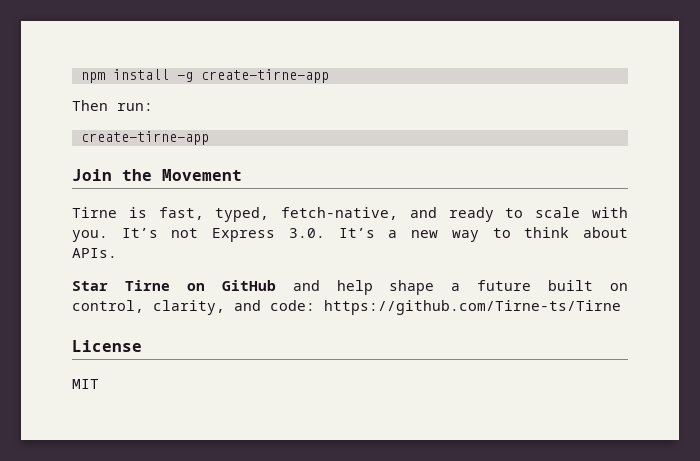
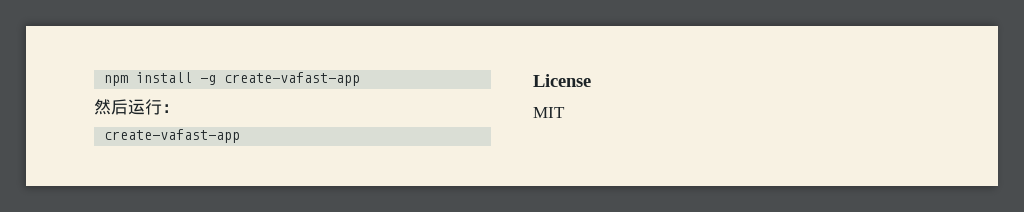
[200,69,329,83] [72,100,153,111] [80,131,209,145] [72,169,242,181] [72,207,628,222] [72,227,629,242] [72,248,117,258] [72,280,628,295] [72,300,621,315] create-tirne-app // Then run: // create-tirne-app // Join the Movement // Tirne is fast, typed, fetch-native, and ready to scale with you. It’s not Express 3.0. It’s a new way to think about APIs. // Star Tirne on GitHub and help shape a future built on control, clarity, and code: https://github.com/Tirne-ts/Tirne -> [224,72,361,86] [94,99,179,115] [104,129,241,143] create-vafast-app // 然后运行： // create-vafast-app

